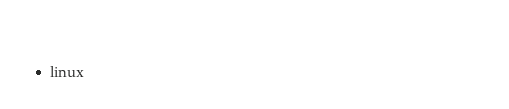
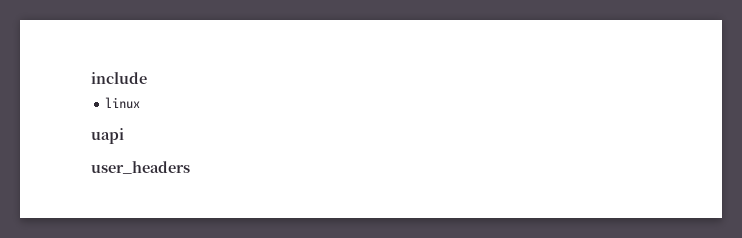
(49, 71) none -> [91,72,147,84] include //
(84, 71) none -> [91,128,124,144] [91,161,190,174] // uapi // user_headers

